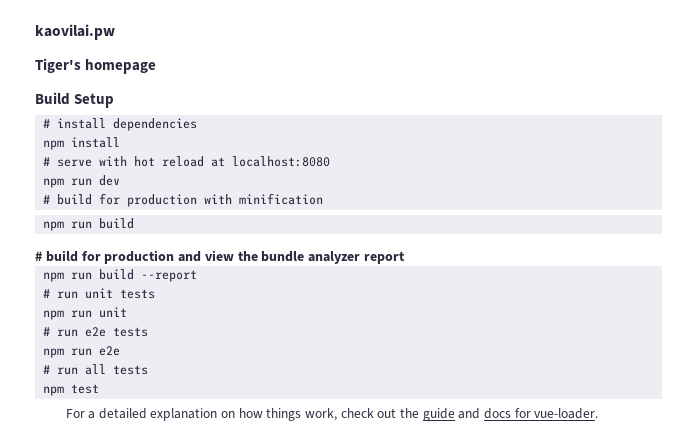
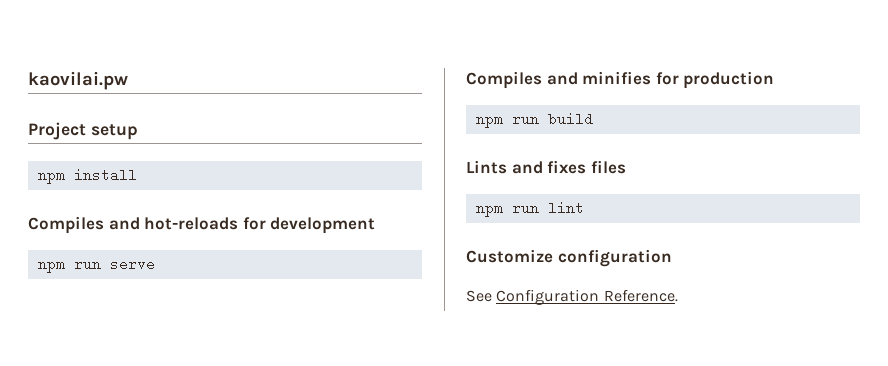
[35,58,157,74] [35,92,115,108] [43,118,198,131] [43,137,121,150] [43,156,331,167] [43,175,121,188] [43,193,324,207] Tiger's homepage // Build Setup // # install dependencies // npm install // # serve with hot reload at localhost:8080 // npm run dev // # build for production with minification -> [28,122,138,140] [37,168,137,184] [28,216,376,234] [37,257,155,273] [466,71,775,89] Project setup // npm install // Compiles and hot-reloads for development // npm run serve // Compiles and minifies for production
[35,250,406,264] [43,269,198,282] [43,288,156,299] [43,307,128,320] [43,327,149,337] [43,346,121,358] [43,364,149,375] [43,384,100,396] [65,408,599,421] # build for production and view the bundle analyzer report // npm run build --report // # run unit tests // npm run unit // # run e2e tests // npm run e2e // # run all tests // npm test // For a detailed explanation on how things work, check out the guide and docs for vue-loader. -> [466,160,626,174] [475,202,584,217] [466,249,672,267] [466,289,678,305] Lints and fixes files // npm run lint // Customize configuration // See Configuration Reference.

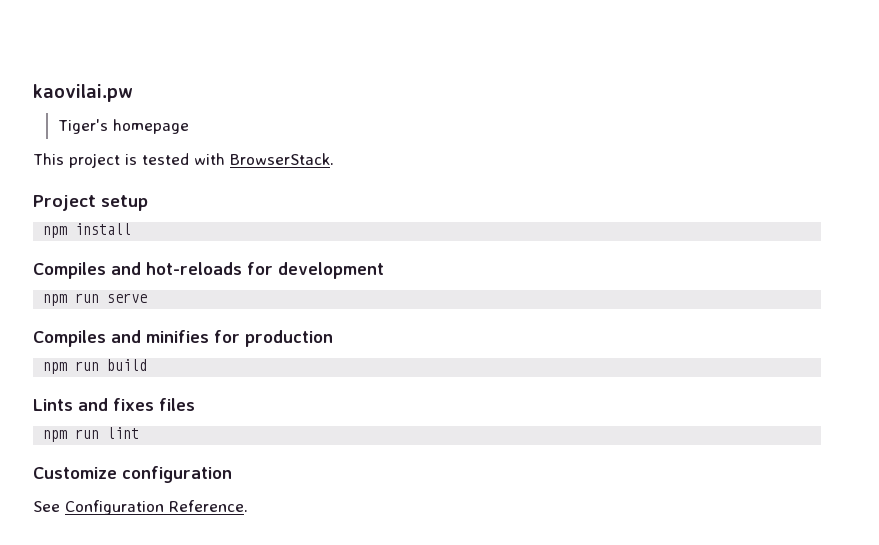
(128, 80) none -> [57,119,189,134] [33,153,334,168] // Tiger's homepage // This project is tested with BrowserStack.

